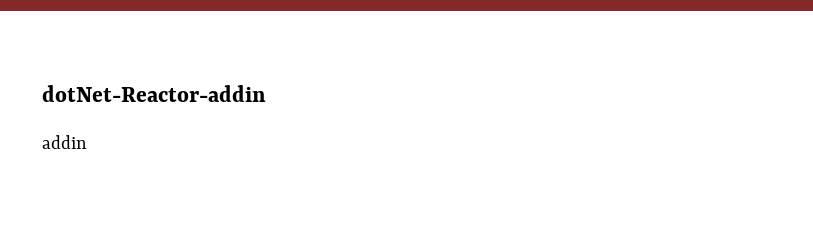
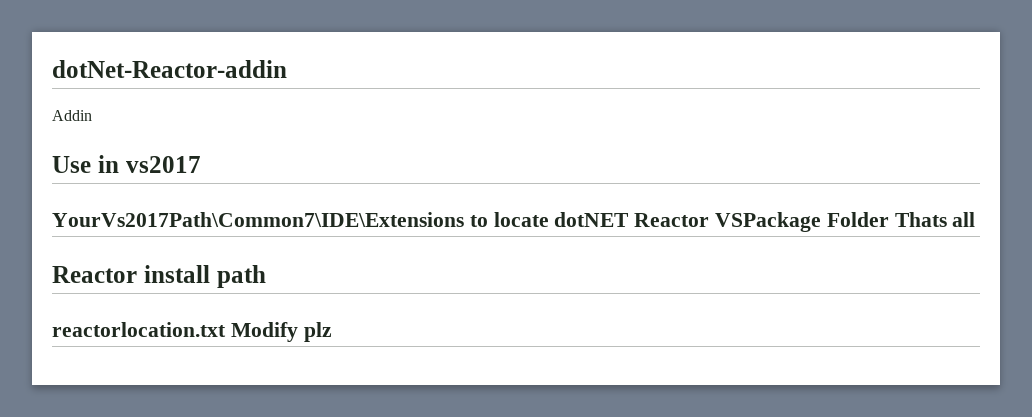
[42,135,87,149] addin -> [52,110,92,121] [52,155,201,173] [52,212,976,232] [52,265,266,288] [52,322,332,342] Addin // Use in vs2017 // YourVs2017Path\Common7\IDE\Extensions to locate dotNET Reactor VSPackage Folder Thats all // Reactor install path // reactorlocation.txt Modify plz

